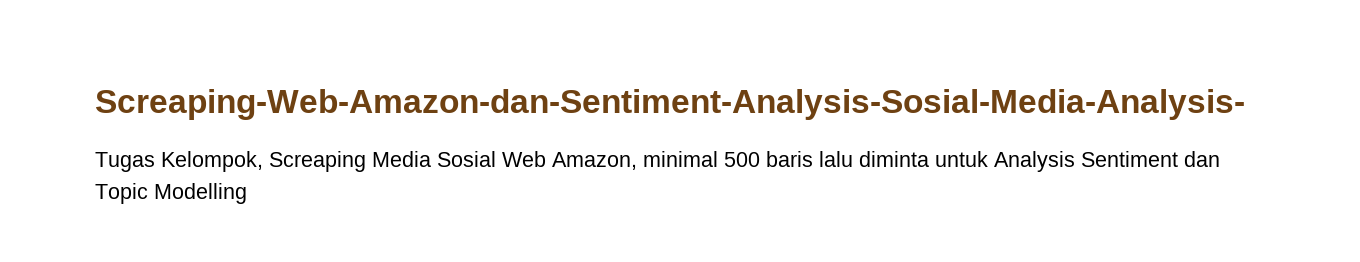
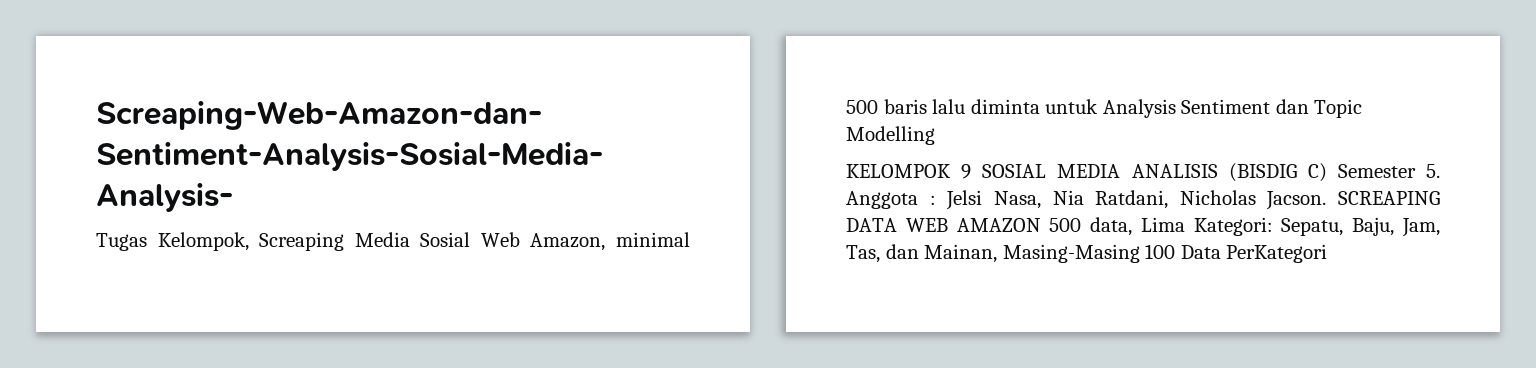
(247, 193) none -> [846,163,1440,182] [846,190,1440,210] [846,217,1440,237] [846,244,1328,263] // KELOMPOK 9 SOSIAL MEDIA ANALISIS (BISDIG C) Semester 5. Anggota : Jelsi Nasa, Nia Ratdani, Nicholas Jacson. SCREAPING DATA WEB AMAZON 500 data, Lima Kategori: Sepatu, Baju, Jam, Tas, dan Mainan, Masing-Masing 100 Data PerKategori

